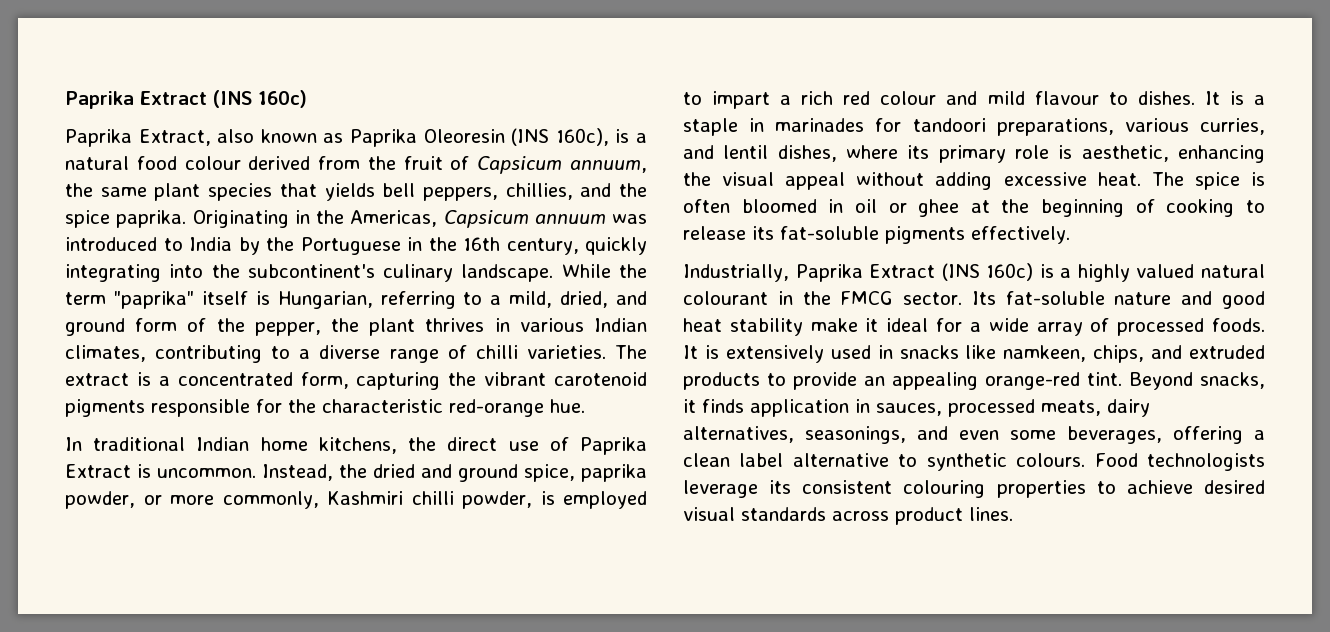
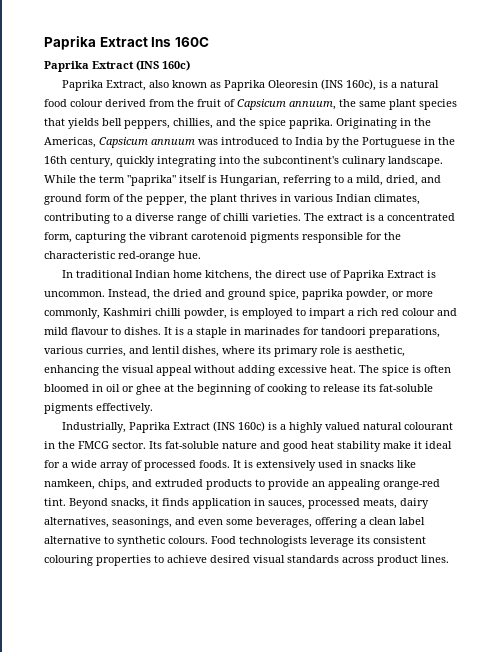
[65,91,207,109] Paprika Extract -> [44,36,209,50] [44,61,134,72] Paprika Extract Ins 160C // Paprika Extract

